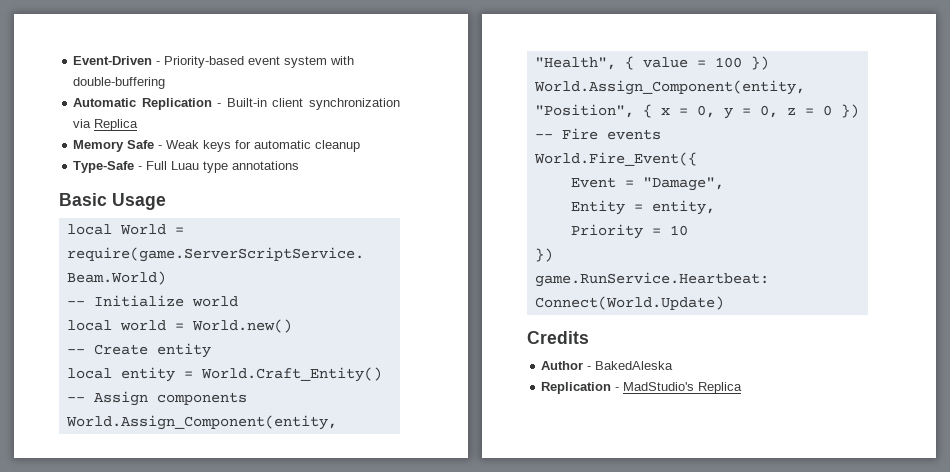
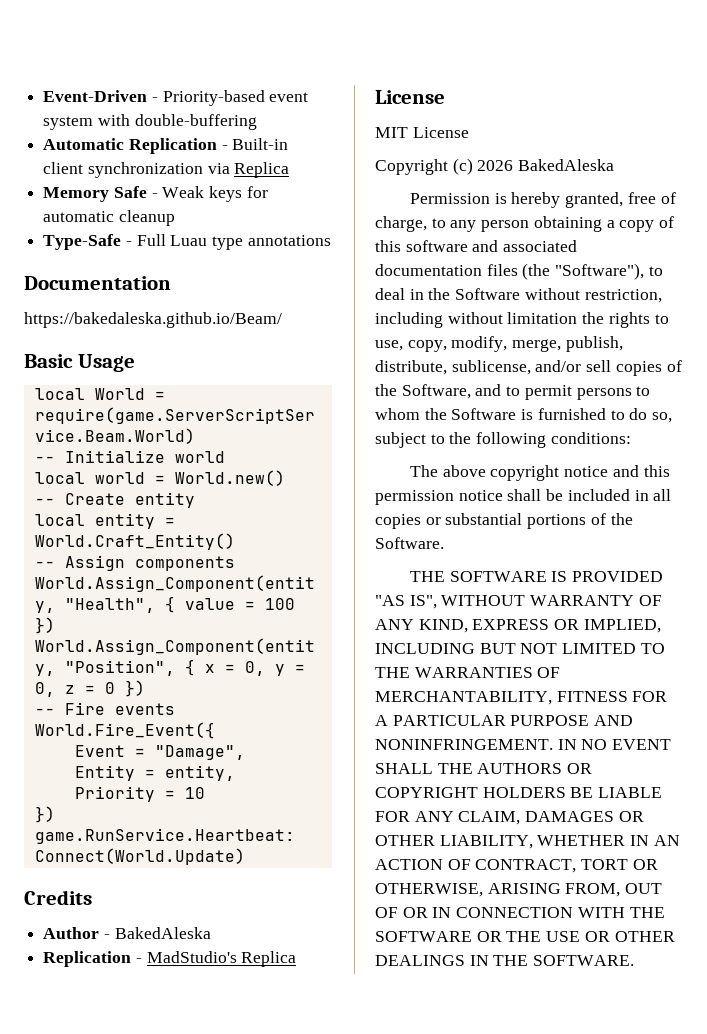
(300, 165) none -> [24,276,171,290] [24,312,282,328] // Documentation // https://bakedaleska.github.io/Beam/
(743, 388) none -> [375,90,445,104] [375,127,469,138] [375,158,615,175] [409,192,676,208] [375,216,675,232] [375,240,578,252] [375,263,663,280] [375,288,662,303] [375,312,669,328] [375,336,623,352] [375,360,682,376] [375,384,651,400] [375,408,673,423] [375,432,631,448] [409,465,670,481] [375,489,672,505] [375,513,633,529] [375,537,444,549] [409,571,664,582] [375,595,662,609] [375,619,661,633] [375,643,665,654] [375,667,561,678] [375,691,668,705] [375,715,634,726] [375,739,672,750] [375,763,593,774] [375,787,663,798] [375,811,644,825] [375,835,680,849] [375,859,658,873] [375,883,663,897] [375,907,665,918] [375,931,675,942] [375,955,635,966] // License // MIT License // Copyright (c) 2026 BakedAleska // Permission is hereby granted, free of charge, to any person obtaining a copy of this software and associated documentation files (the "Software"), to deal in the Software without restriction, including without limitation the rights to use, copy, modify, merge, publish, distribute, sublicense, and/or sell copies of the Software, and to permit persons to whom the Software is furnished to do so, subject to the following conditions: // The above copyright notice and this permission notice shall be included in all copies or substantial portions of the Software. // THE SOFTWARE IS PROVIDED "AS IS", WITHOUT WARRANTY OF ANY KIND, EXPRESS OR IMPLIED, INCLUDING BUT NOT LIMITED TO THE WARRANTIES OF MERCHANTABILITY, FITNESS FOR A PARTICULAR PURPOSE AND NONINFRINGEMENT. IN NO EVENT SHALL THE AUTHORS OR COPYRIGHT HOLDERS BE LIABLE FOR ANY CLAIM, DAMAGES OR OTHER LIABILITY, WHETHER IN AN ACTION OF CONTRACT, TORT OR OTHERWISE, ARISING FROM, OUT OF OR IN CONNECTION WITH THE SOFTWARE OR THE USE OR OTHER DEALINGS IN THE SOFTWARE.

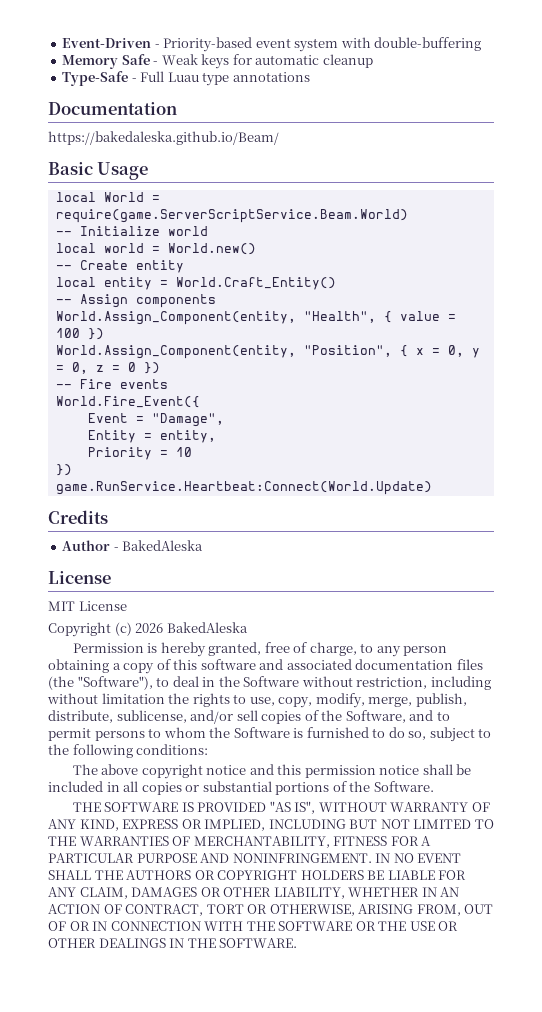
[43,138,289,154] [43,162,290,178] // Automatic Replication - Built-in client synchronization via Replica -> (482, 44) none
[43,951,297,967] // Replication - MadStudio's Replica -> (204, 545) none

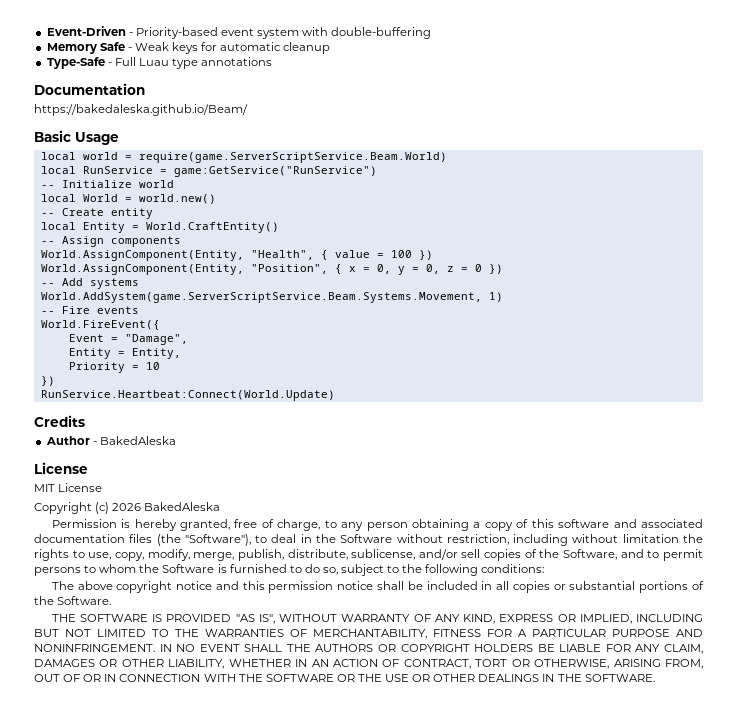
[103,192,144,202] World -> [82,152,118,160] world
(408, 216) none -> [40,166,377,177] // local RunService = game:GetService("RunService")
[103,243,256,255] world = World.new() -> [82,194,216,204] World = world.new()
[103,277,336,290] entity = World.Craft_Entity() -> [82,222,279,233] Entity = World.CraftEntity()
[55,311,296,325] World.Assign_Component(entity, -> [40,250,244,261] World.AssignComponent(Entity,
[55,345,296,359] World.Assign_Component(entity, -> [40,264,244,275] World.AssignComponent(Entity,
(160, 368) none -> [40,278,139,289] [40,292,503,303] // -- Add systems // World.AddSystem(game.ServerScriptService.Beam.Systems.Movement, 1)
[55,396,200,408] World.Fire_Event({ -> [40,320,160,330] World.FireEvent({
[159,430,216,443] entity, -> [131,348,181,359] Entity,
[55,481,432,495] game.RunService.Heartbeat:Connect(World.Update) -> [40,390,335,401] RunService.Heartbeat:Connect(World.Update)

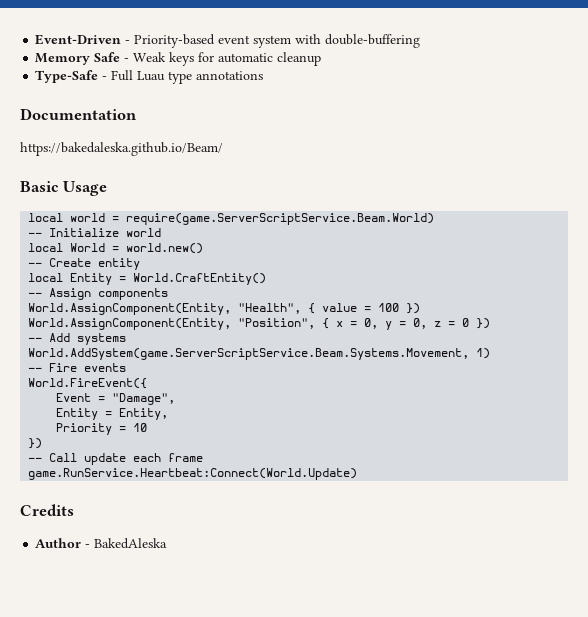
[40,166,377,177] // local RunService = game:GetService("RunService") -> (435, 219) none
[40,390,335,401] [34,415,85,427] [45,436,176,445] [34,462,88,474] [34,483,103,492] [34,502,221,514] [51,519,703,531] [34,534,704,546] [34,549,703,561] [34,564,545,576] [51,581,704,593] [34,596,112,605] [51,614,703,624] [34,629,703,639] [34,644,703,654] [34,659,704,669] [34,674,655,682] RunService.Heartbeat:Connect(World.Update) // Credits // Author - BakedAleska // License // MIT License // Copyright (c) 2026 BakedAleska // Permission is hereby granted, free of charge, to any person obtaining a copy of this software and associated documentation files (the "Software"), to deal in the Software without restriction, including without limitation the rights to use, copy, modify, merge, publish, distribute, sublicense, and/or sell copies of the Software, and to permit persons to whom the Software is furnished to do so, subject to the following conditions: // The above copyright notice and this permission notice shall be included in all copies or substantial portions of the Software. // THE SOFTWARE IS PROVIDED "AS IS", WITHOUT WARRANTY OF ANY KIND, EXPRESS OR IMPLIED, INCLUDING BUT NOT LIMITED TO THE WARRANTIES OF MERCHANTABILITY, FITNESS FOR A PARTICULAR PURPOSE AND NONINFRINGEMENT. IN NO EVENT SHALL THE AUTHORS OR COPYRIGHT HOLDERS BE LIABLE FOR ANY CLAIM, DAMAGES OR OTHER LIABILITY, WHETHER IN AN ACTION OF CONTRACT, TORT OR OTHERWISE, ARISING FROM, OUT OF OR IN CONNECTION WITH THE SOFTWARE OR THE USE OR OTHER DEALINGS IN THE SOFTWARE. -> [28,453,204,465] [28,468,358,480] [20,504,74,516] [35,538,168,549] -- Call update each frame // game.RunService.Heartbeat:Connect(World.Update) // Credits // Author - BakedAleska

